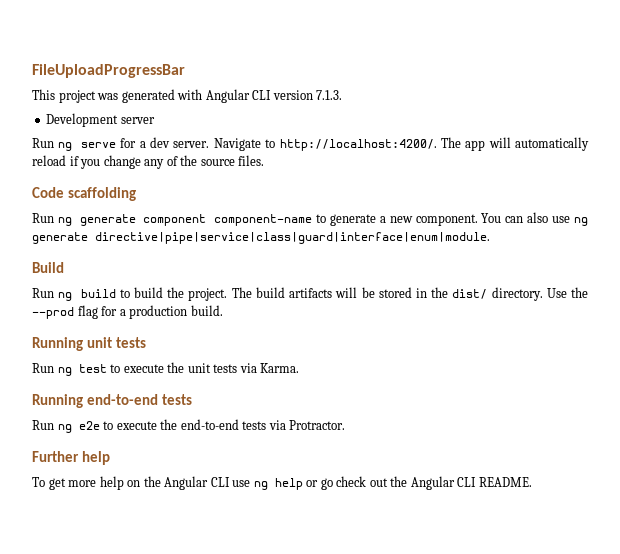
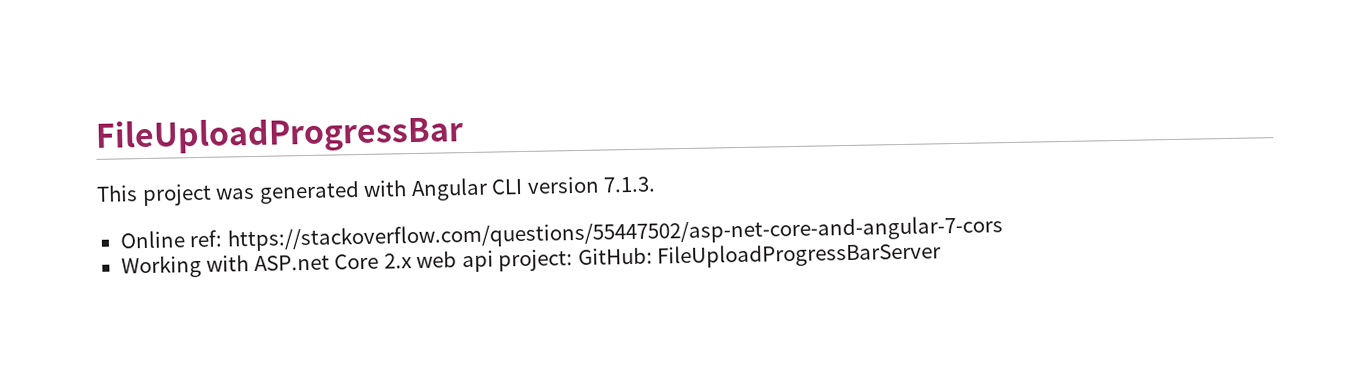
[46,113,155,127] [32,137,589,151] [32,155,265,169] [32,187,137,201] [32,212,589,226] [32,232,490,244] [32,262,64,273] [32,287,589,301] [32,305,223,319] [32,337,147,351] [32,362,300,376] [32,394,193,408] [32,419,346,433] [32,451,111,465] [32,476,532,490] Development server // Run ng serve for a dev server. Navigate to http://localhost:4200/. The app will automatically reload if you change any of the source files. // Code scaffolding // Run ng generate component component-name to generate a new component. You can also use ng generate directive|pipe|service|class|guard|interface|enum|module. // Build // Run ng build to build the project. The build artifacts will be stored in the dist/ directory. Use the --prod flag for a production build. // Running unit tests // Run ng test to execute the unit tests via Karma. // Running end-to-end tests // Run ng e2e to execute the end-to-end tests via Protractor. // Further help // To get more help on the Angular CLI use ng help or go check out the Angular CLI README. -> [119,215,1003,252] [120,241,942,279] Online ref: https://stackoverflow.com/questions/55447502/asp-net-core-and-angular-7-cors // Working with ASP.net Core 2.x web api project: GitHub: FileUploadProgressBarServer

